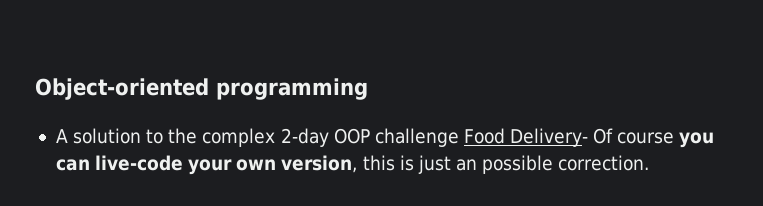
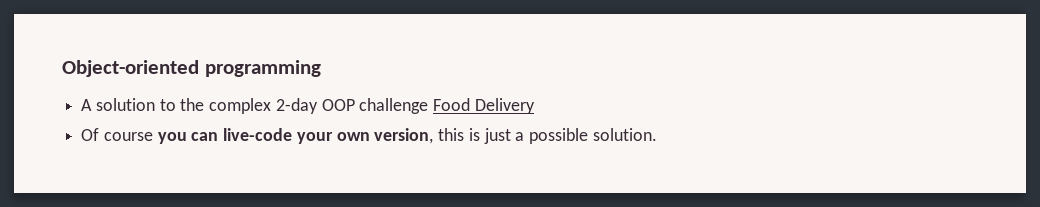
[510,128,589,147] Delivery- -> [474,98,535,114] Delivery //
[455,155,650,174] an possible correction. -> [515,128,657,144] a possible solution.

